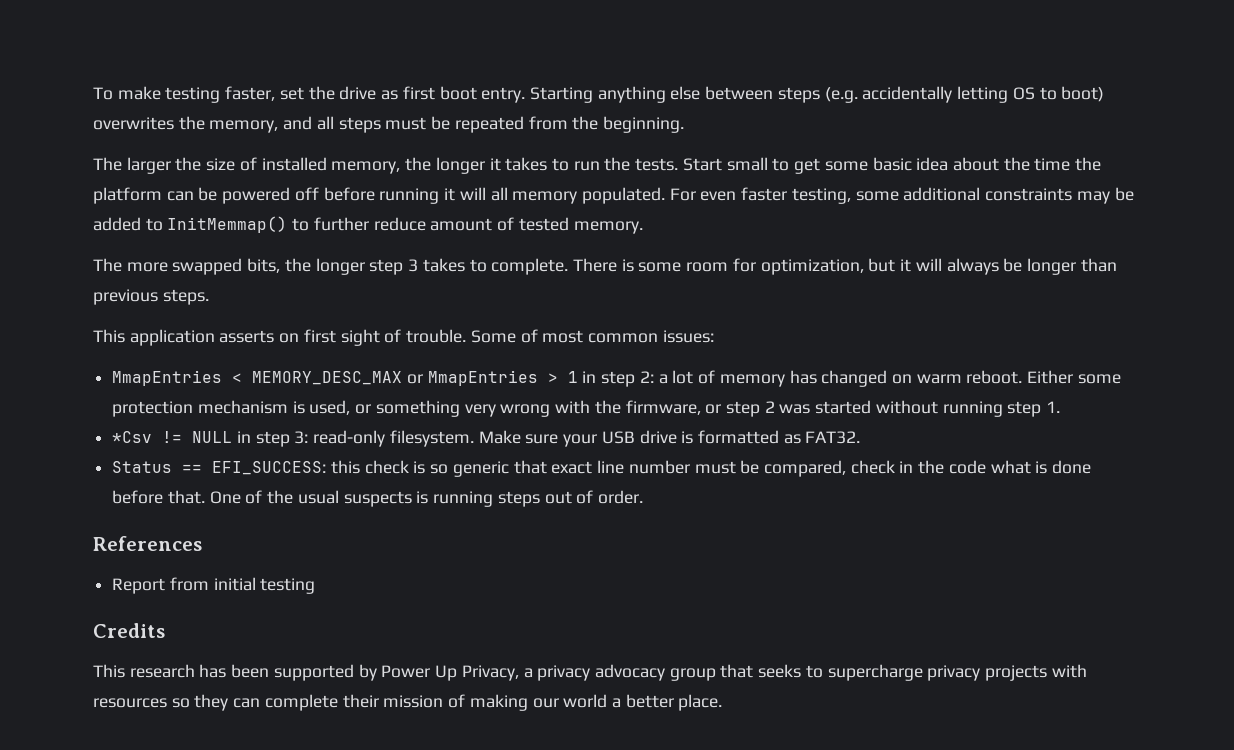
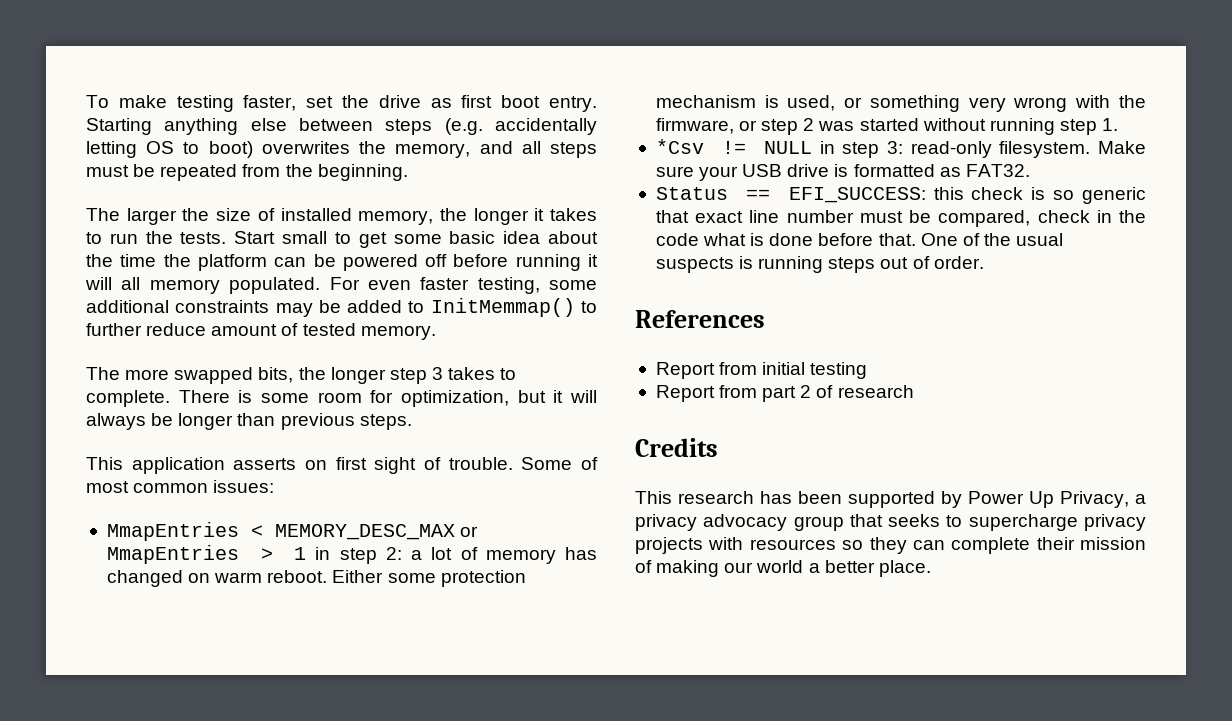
(316, 586) none -> [655,385,914,402] // Report from part 2 of research

